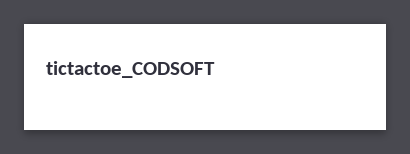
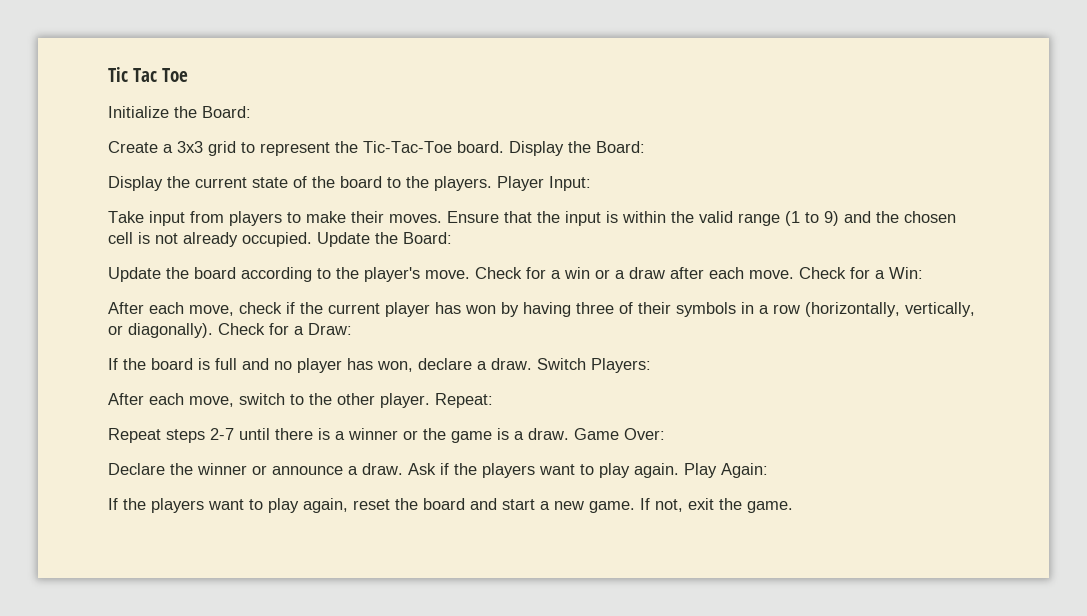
[46,61,215,78] tictactoe_CODSOFT -> [108,67,188,82] [108,106,251,118] [108,141,645,156] [108,176,591,191] [108,211,956,226] [108,232,452,247] [108,267,923,282] [108,302,975,317] [108,323,352,338] [108,358,651,373] [108,393,493,408] [108,428,665,443] [108,463,768,478] [108,498,793,513] Tic Tac Toe // Initialize the Board: // Create a 3x3 grid to represent the Tic-Tac-Toe board. Display the Board: // Display the current state of the board to the players. Player Input: // Take input from players to make their moves. Ensure that the input is within the valid range (1 to 9) and the chosen cell is not already occupied. Update the Board: // Update the board according to the player's move. Check for a win or a draw after each move. Check for a Win: // After each move, check if the current player has won by having three of their symbols in a row (horizontally, vertically, or diagonally). Check for a Draw: // If the board is full and no player has won, declare a draw. Switch Players: // After each move, switch to the other player. Repeat: // Repeat steps 2-7 until there is a winner or the game is a draw. Game Over: // Declare the winner or announce a draw. Ask if the players want to play again. Play Again: // If the players want to play again, reset the board and start a new game. If not, exit the game.

